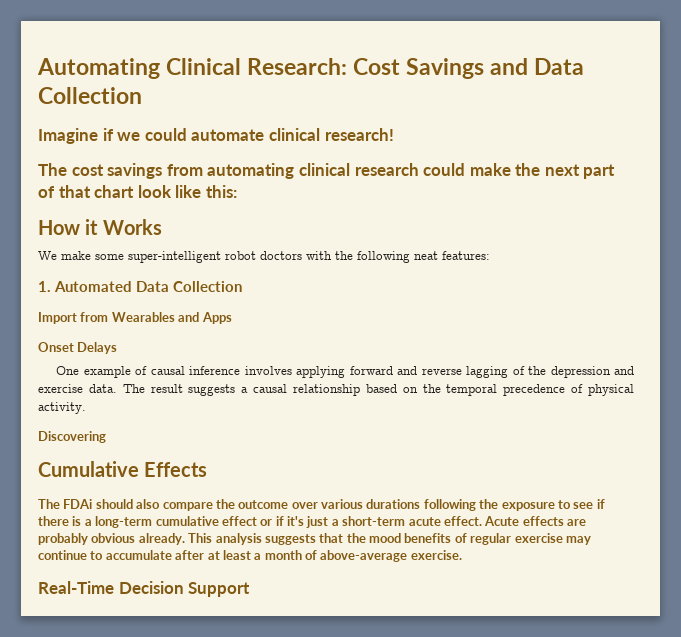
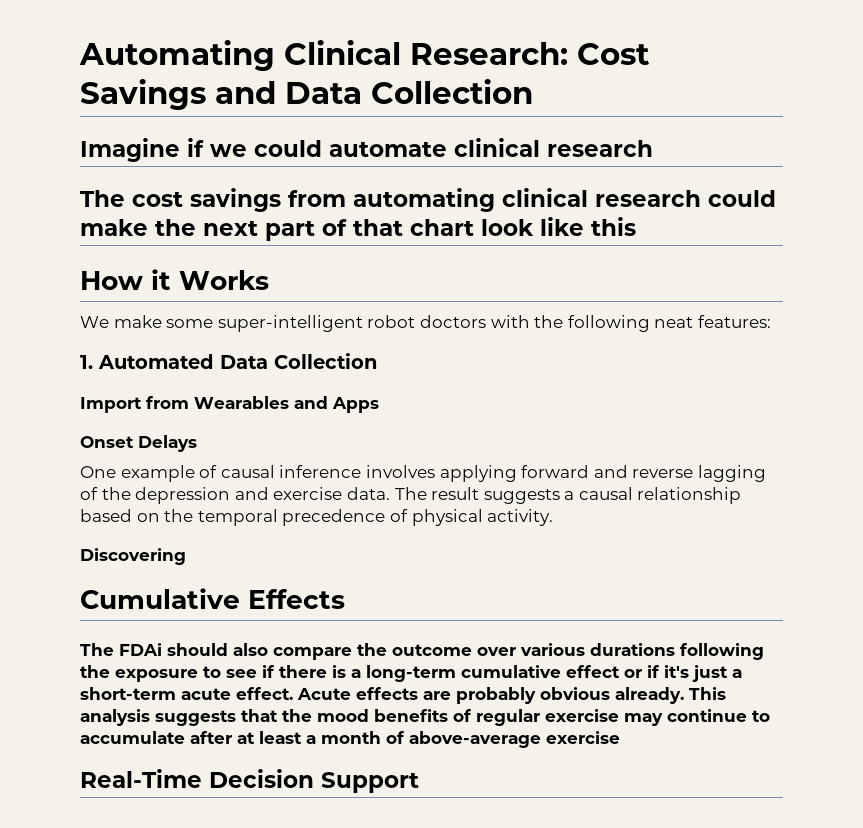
[324,128,394,141] research! -> [547,140,653,157] research
[205,185,237,198] this: -> [591,217,636,236] this
[410,550,462,560] exercise. -> [546,731,620,744] exercise

